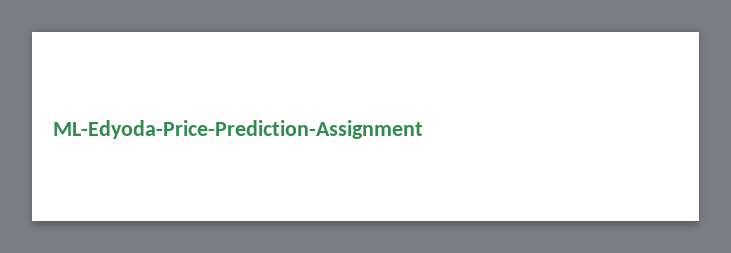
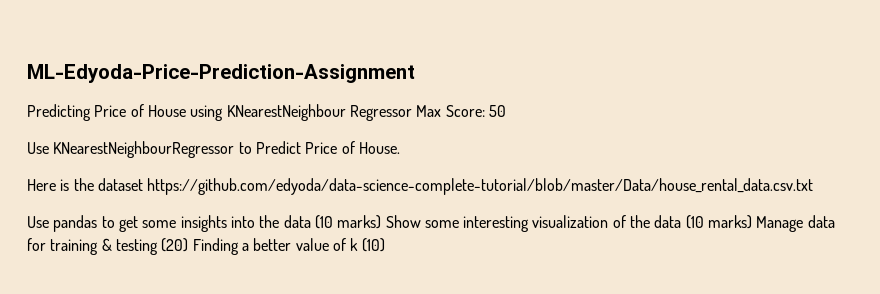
(423, 129) none -> [27,104,506,121] [27,141,400,158] [27,178,814,195] [27,215,835,232] [27,238,385,255] // Predicting Price of House using KNearestNeighbour Regressor Max Score: 50 // Use KNearestNeighbourRegressor to Predict Price of House. // Here is the dataset https://github.com/edyoda/data-science-complete-tutorial/blob/master/Data/house_rental_data.csv.txt // Use pandas to get some insights into the data (10 marks) Show some interesting visualization of the data (10 marks) Manage data for training & testing (20) Finding a better value of k (10)

